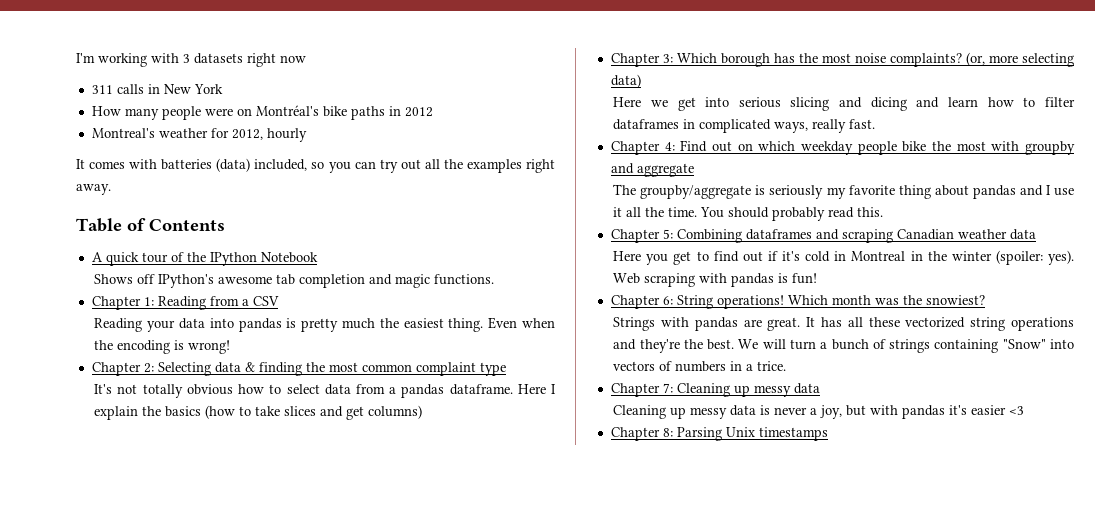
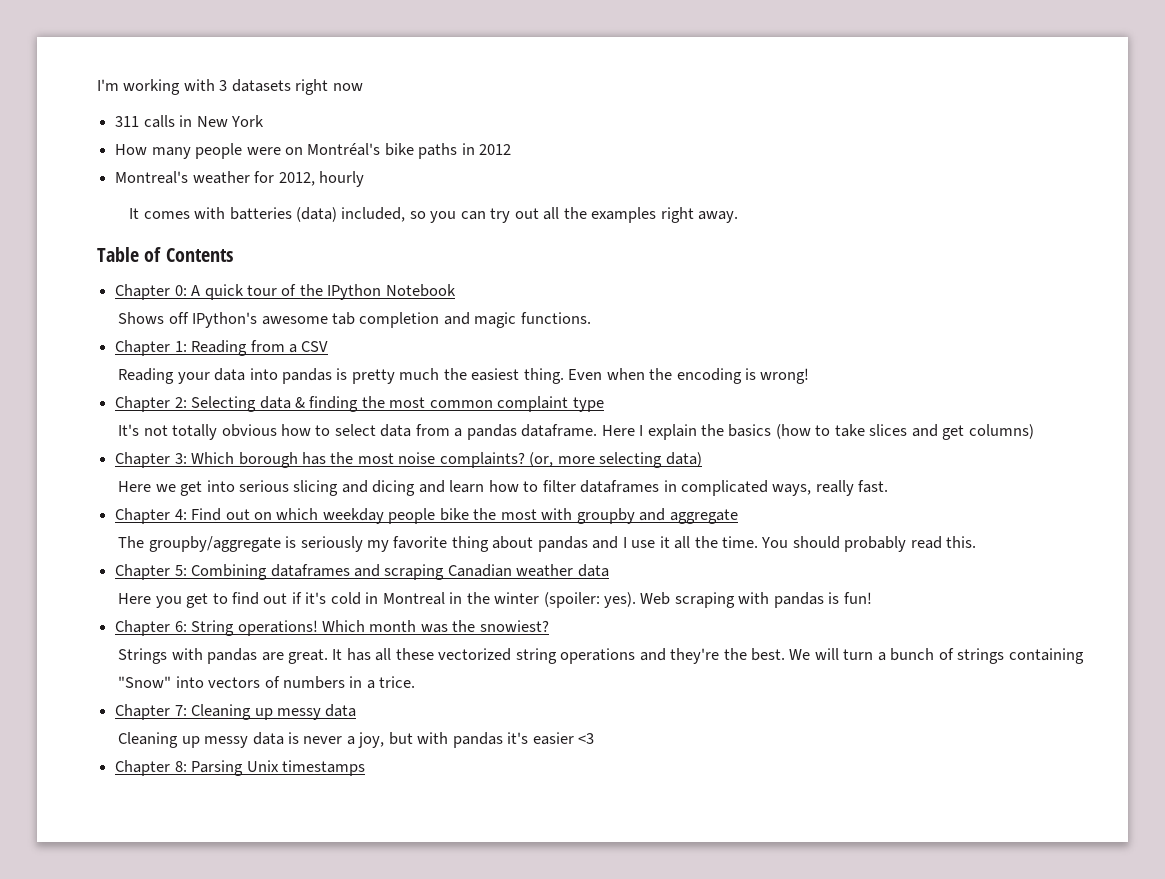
(225, 225) none -> [115,284,187,300] Chapter 0:

